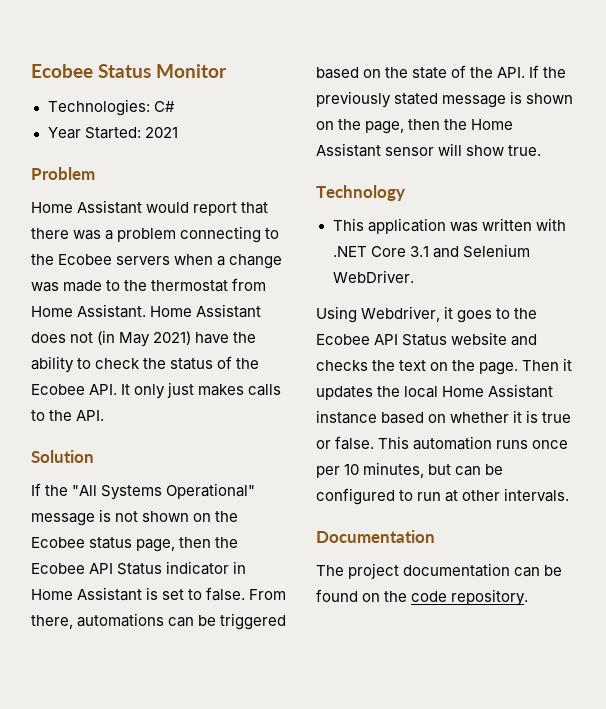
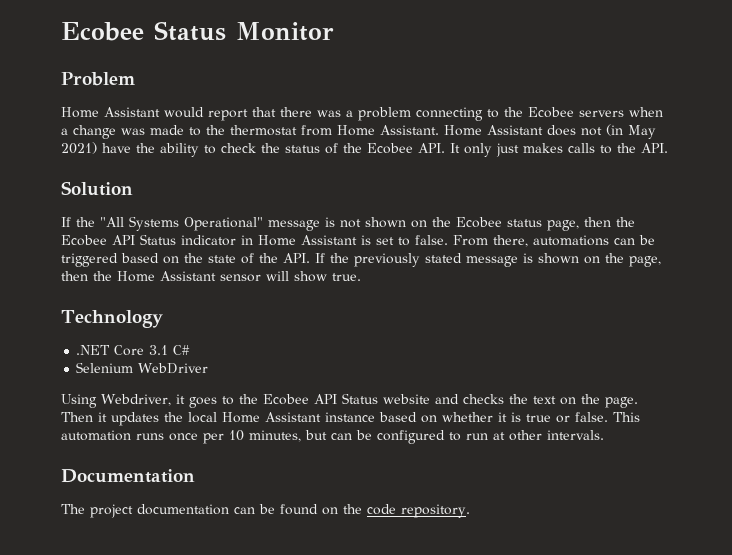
[47,99,175,116] [47,127,178,139] // Technologies: C# // Year Started: 2021 -> (334, 31) none
[332,218,566,234] [332,244,530,258] [332,270,414,283] This application was written with .NET Core 3.1 and Selenium WebDriver. -> [76,345,191,356] [76,362,209,374] .NET Core 3.1 C# // Selenium WebDriver

